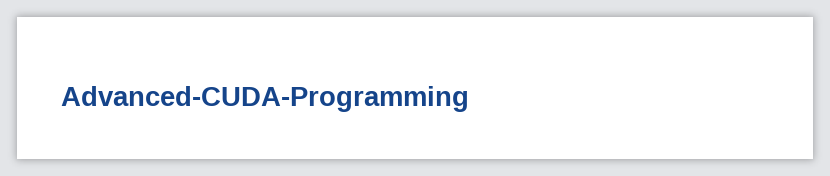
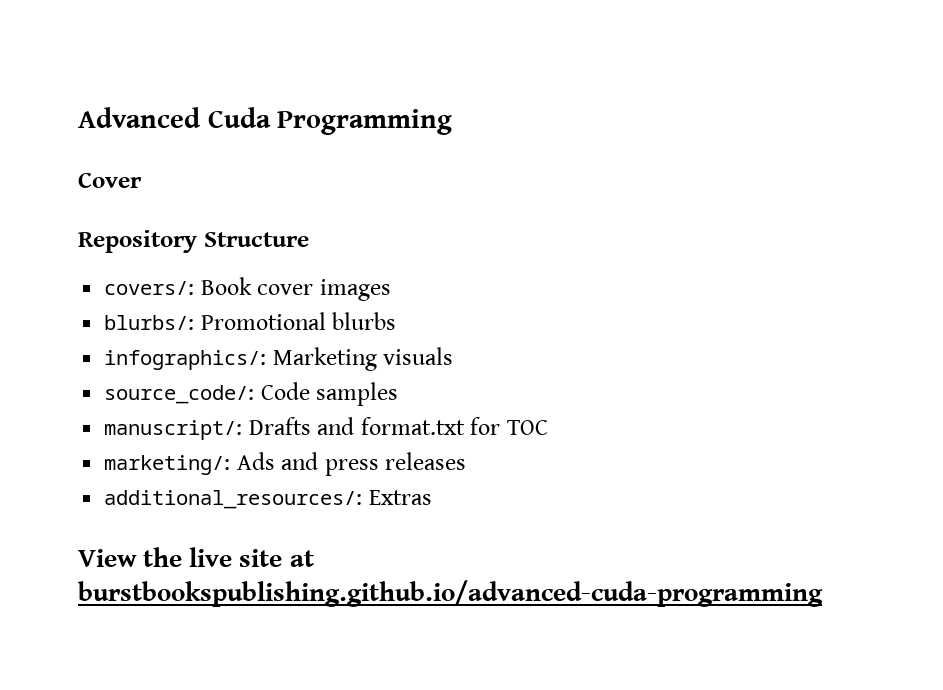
[61,86,469,112] Advanced-CUDA-Programming -> [78,107,453,135] [78,172,142,188] [78,230,309,253] [104,277,391,301] [104,312,397,330] [104,347,454,371] [104,382,399,406] [104,417,548,440] [104,452,467,476] [104,490,432,509] [78,547,314,567] [78,580,823,607] Advanced Cuda Programming // Cover // Repository Structure // covers/: Book cover images // blurbs/: Promotional blurbs // infographics/: Marketing visuals // source_code/: Code samples // manuscript/: Drafts and format.txt for TOC // marketing/: Ads and press releases // additional_resources/: Extras // View the live site at burstbookspublishing.github.io/advanced-cuda-programming

